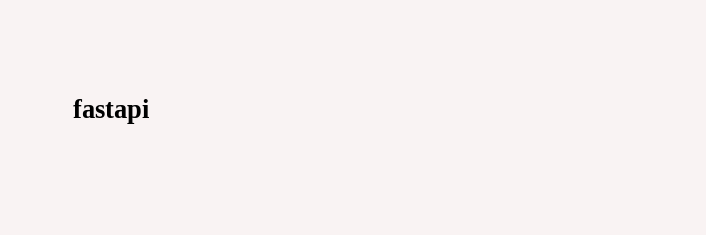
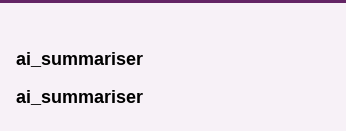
[73,99,149,124] fastapi -> [16,52,143,67] [16,90,143,105] ai_summariser // ai_summariser

